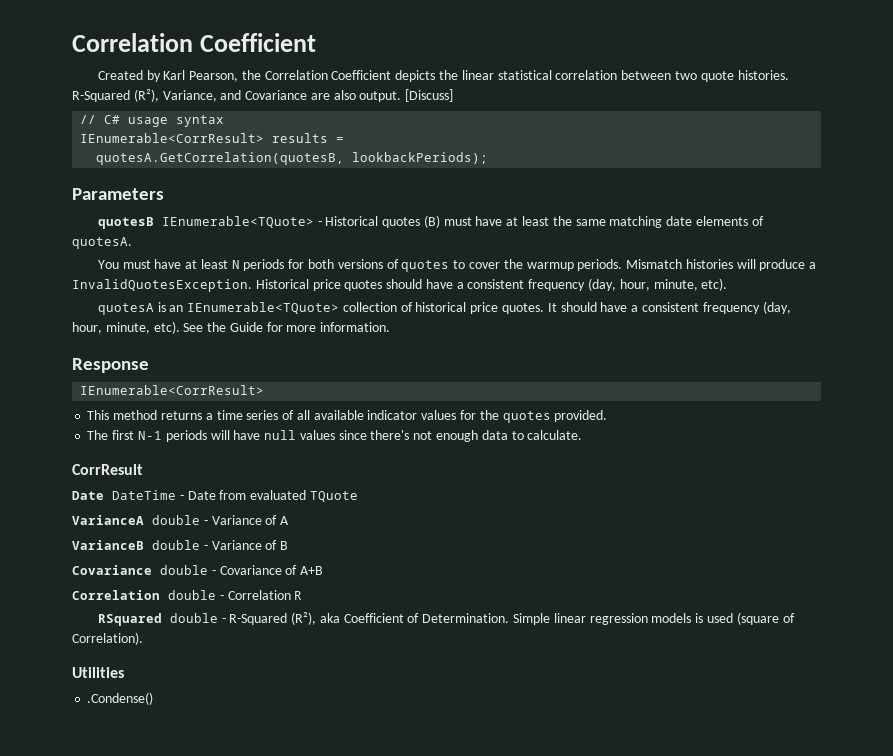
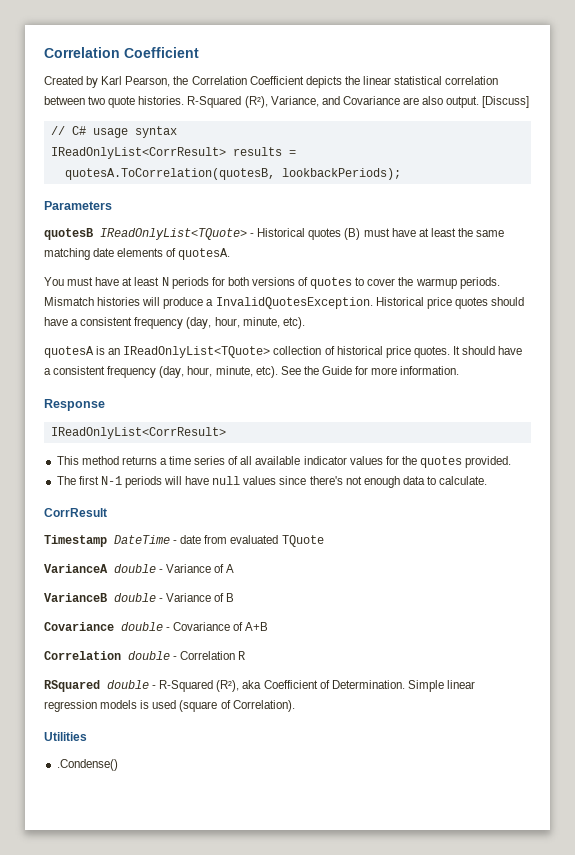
[80,133,265,143] IEnumerable<CorrResult> -> [50,147,226,159] IReadOnlyList<CorrResult>
[96,152,345,165] quotesA.GetCorrelation(quotesB, -> [64,168,275,180] quotesA.ToCorrelation(quotesB,
[161,216,314,228] IEnumerable<TQuote> -> [100,228,247,240] IReadOnlyList<TQuote>
[187,302,340,314] IEnumerable<TQuote> -> [123,346,271,358] IReadOnlyList<TQuote>
[80,385,265,395] IEnumerable<CorrResult> -> [50,427,226,439] IReadOnlyList<CorrResult>
[72,491,104,500] Date -> [44,535,107,547] Timestamp
[187,491,216,500] Date -> [180,535,202,544] date

